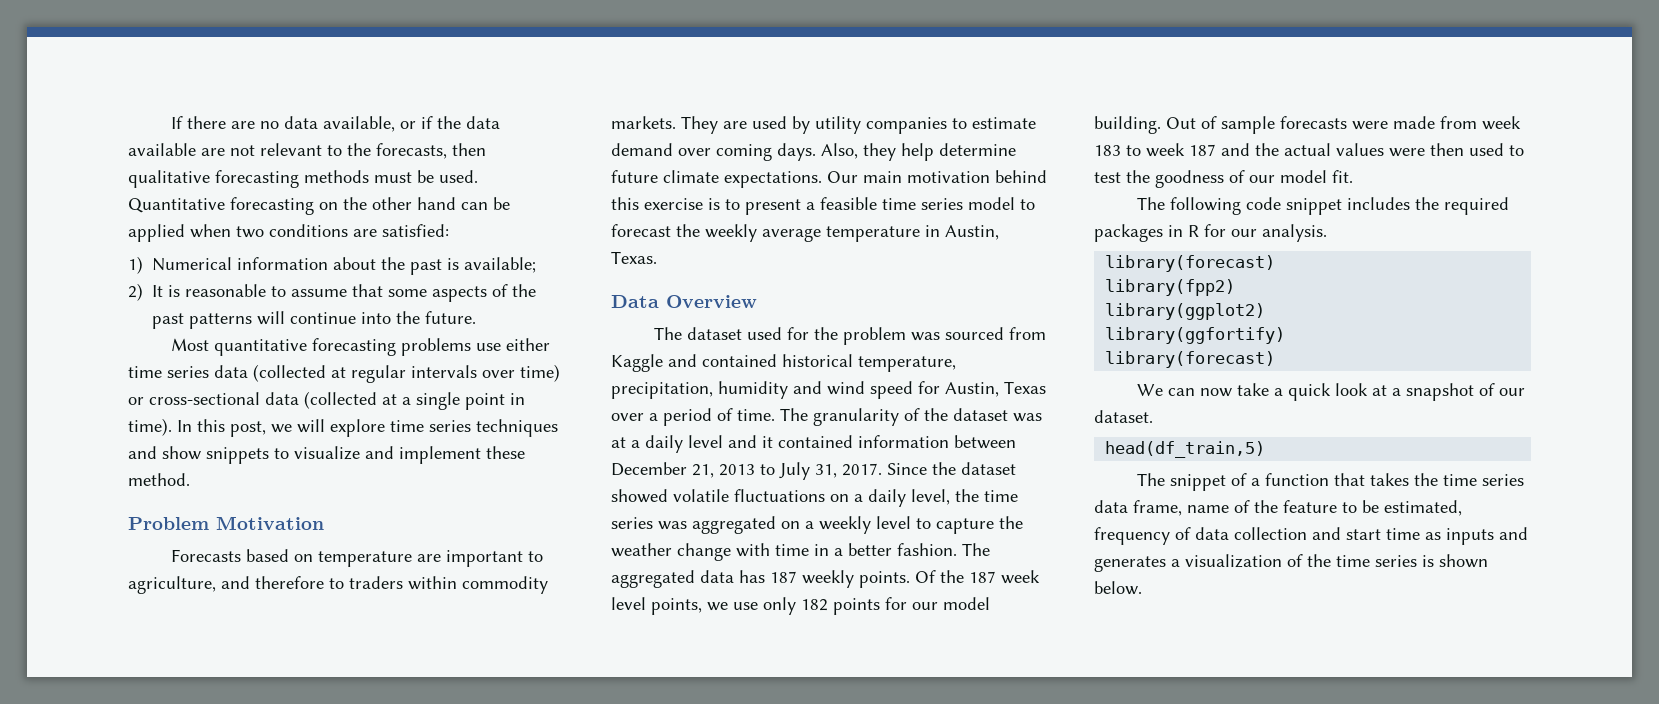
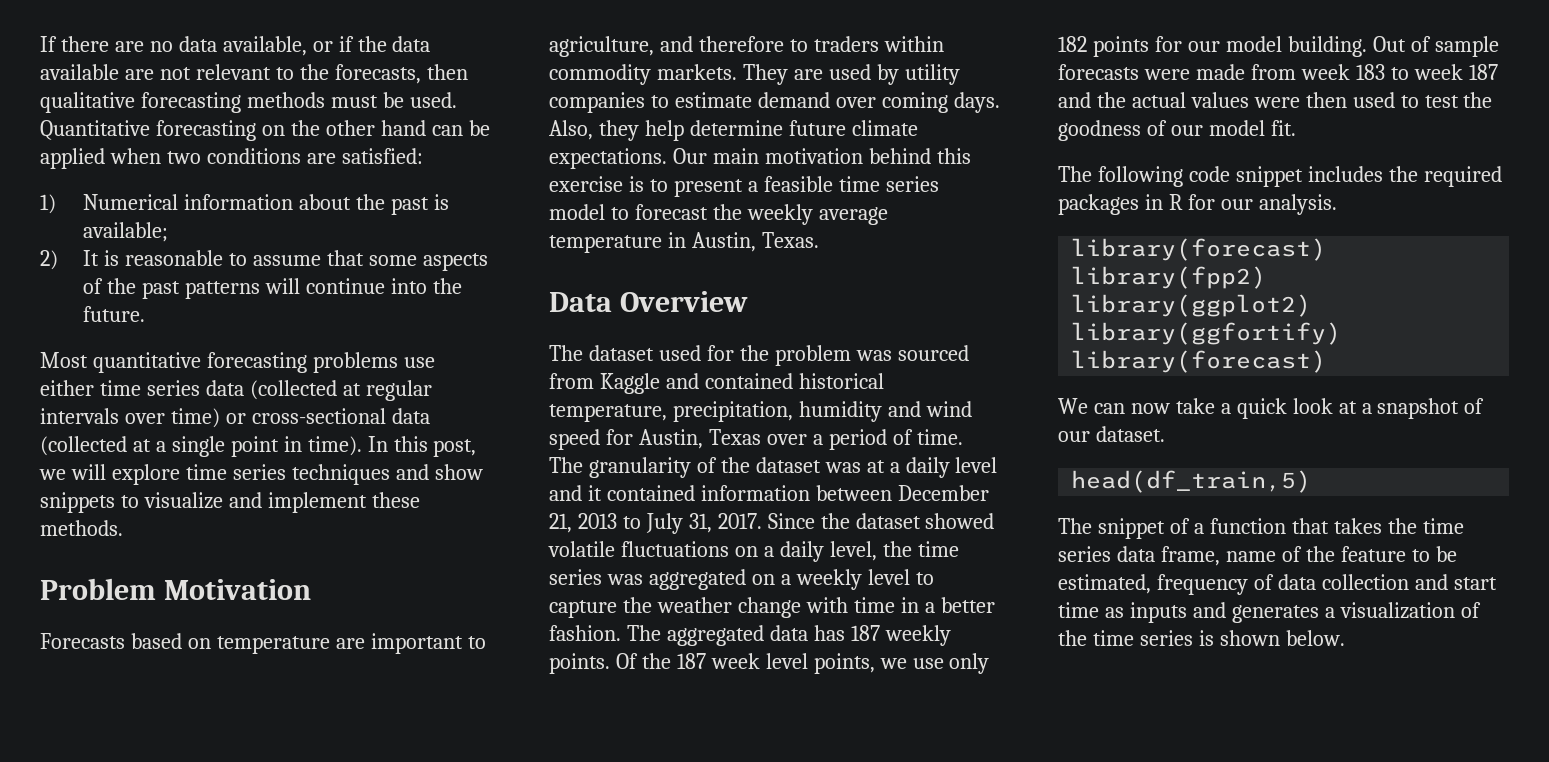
[128,473,190,486] method. -> [40,520,123,536] methods.

